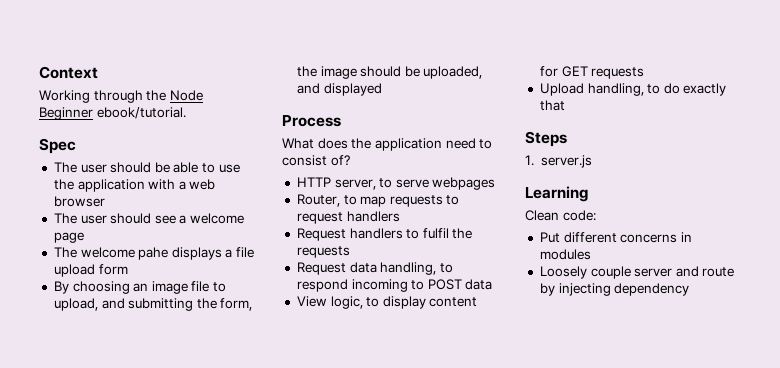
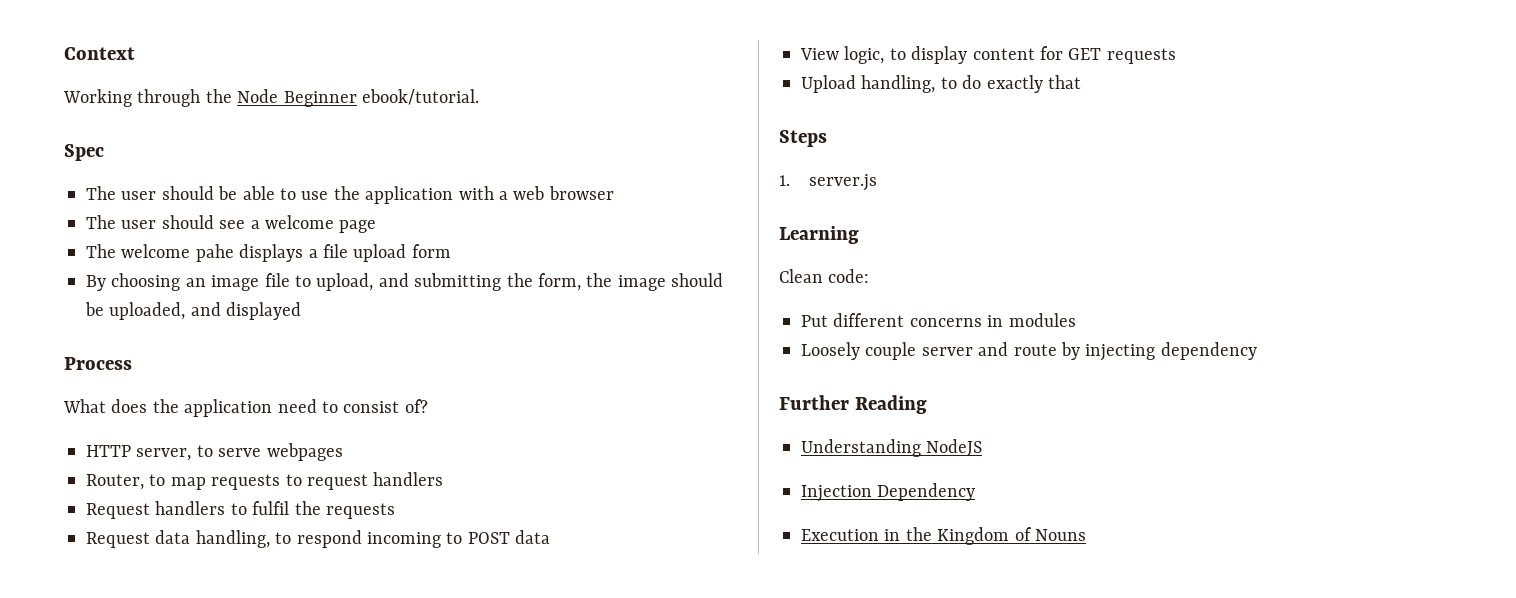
(690, 289) none -> [779,395,927,414] [801,439,983,457] [801,483,976,502] [801,527,1086,545] // Further Reading // Understanding NodeJS // Injection Dependency // Execution in the Kingdom of Nouns

